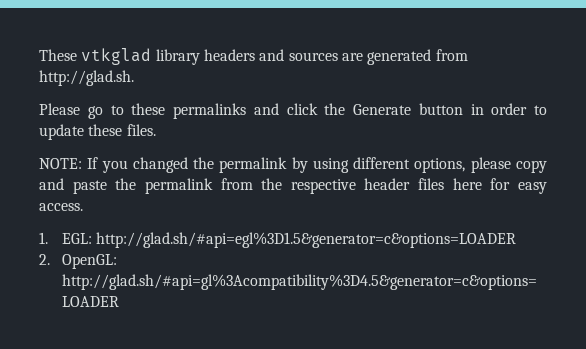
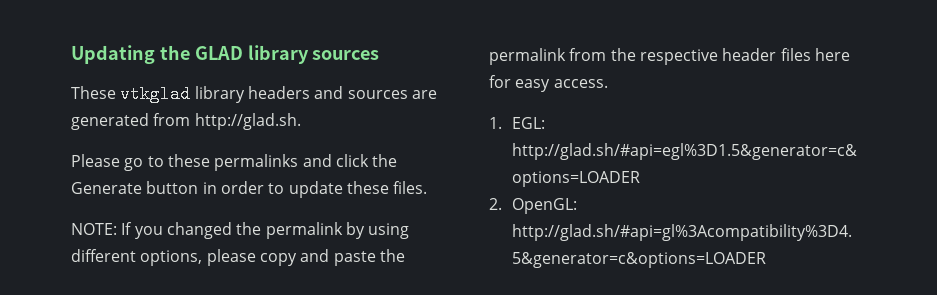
(39, 55) none -> [71,45,380,64] Updating the GLAD library sources //

